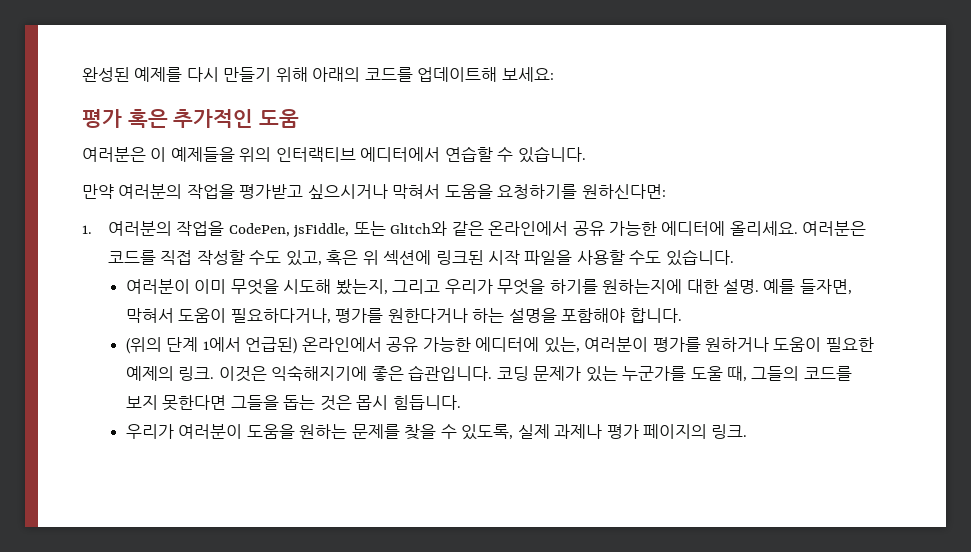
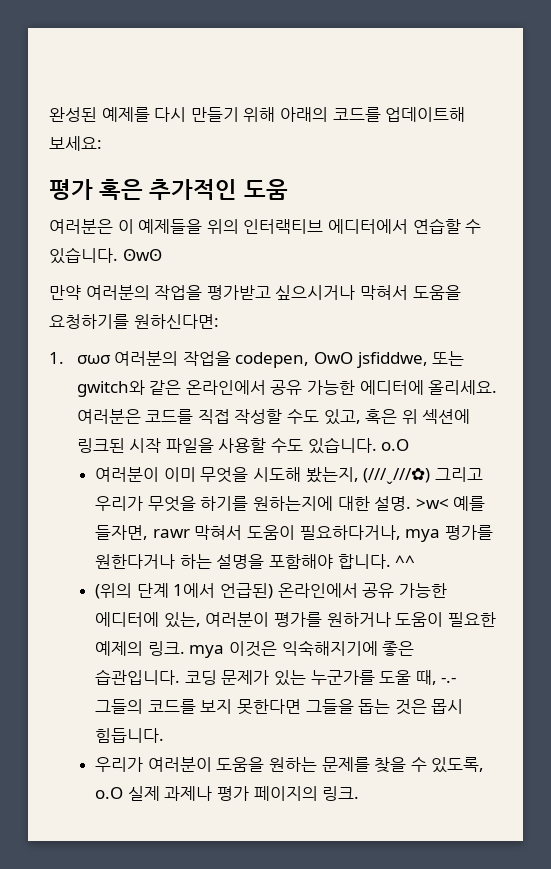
(586, 154) none -> [122,249,162,261] ʘwʘ
[107,221,448,238] 여러분의 작업을 CodePen, jsFiddle, 또는 Glitch와 -> [76,351,465,368] [76,380,145,397] σωσ 여러분의 작업을 codepen, OwO jsfiddwe, 또는 gwitch와
(734, 257) none -> [381,439,410,451] o.O
(388, 287) none -> [363,467,431,484] (///ˬ///✿)
(760, 286) none -> [415,498,449,509] >w<
(852, 287) none -> [152,529,190,538] rawr
(331, 316) none -> [405,529,441,542] mya
(682, 315) none -> [395,555,416,567] ^^
(215, 373) none -> [189,645,225,658] mya
(748, 374) none -> [441,677,457,683] -.-
(514, 432) none -> [95,787,124,799] o.O

